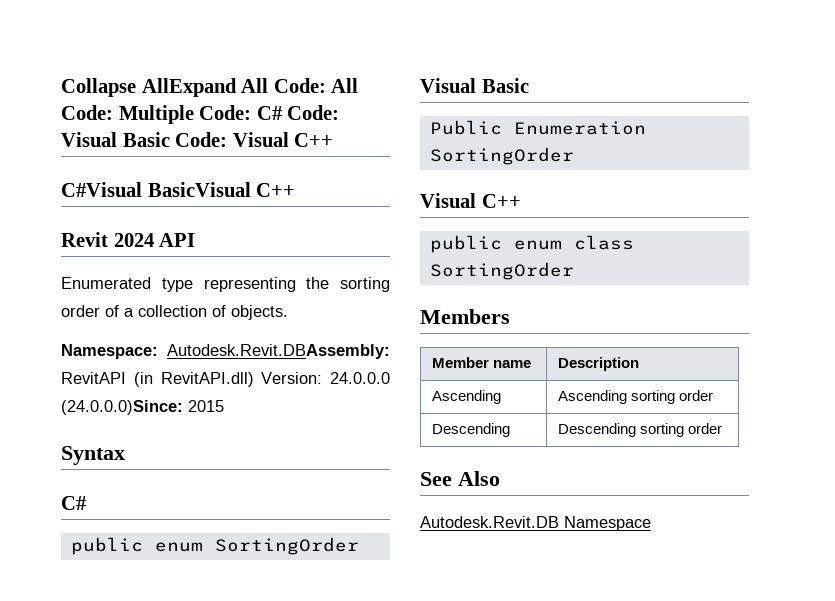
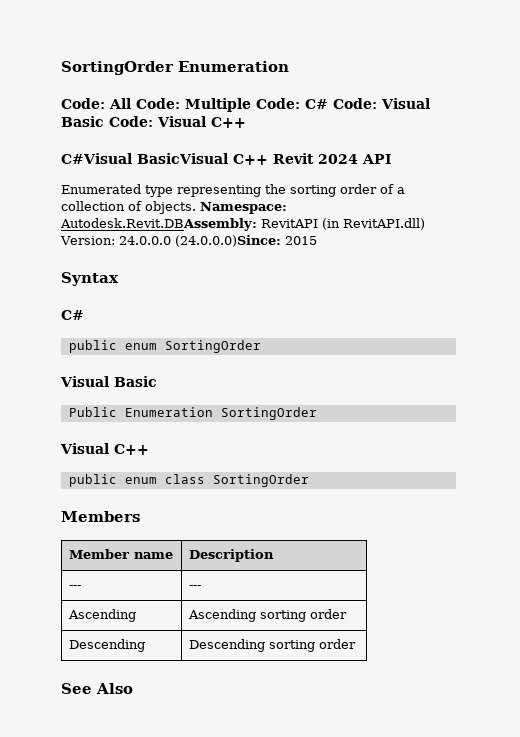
[61,78,269,97] Collapse AllExpand All -> [61,61,289,75] SortingOrder Enumeration //
(296, 190) // -> (268, 159) none
(288, 312) // -> (196, 207) none
(640, 364) none -> [69,585,82,589] [189,585,202,589] // --- | ---
[420,516,651,531] // Autodesk.Revit.DB Namespace -> (133, 688) none

